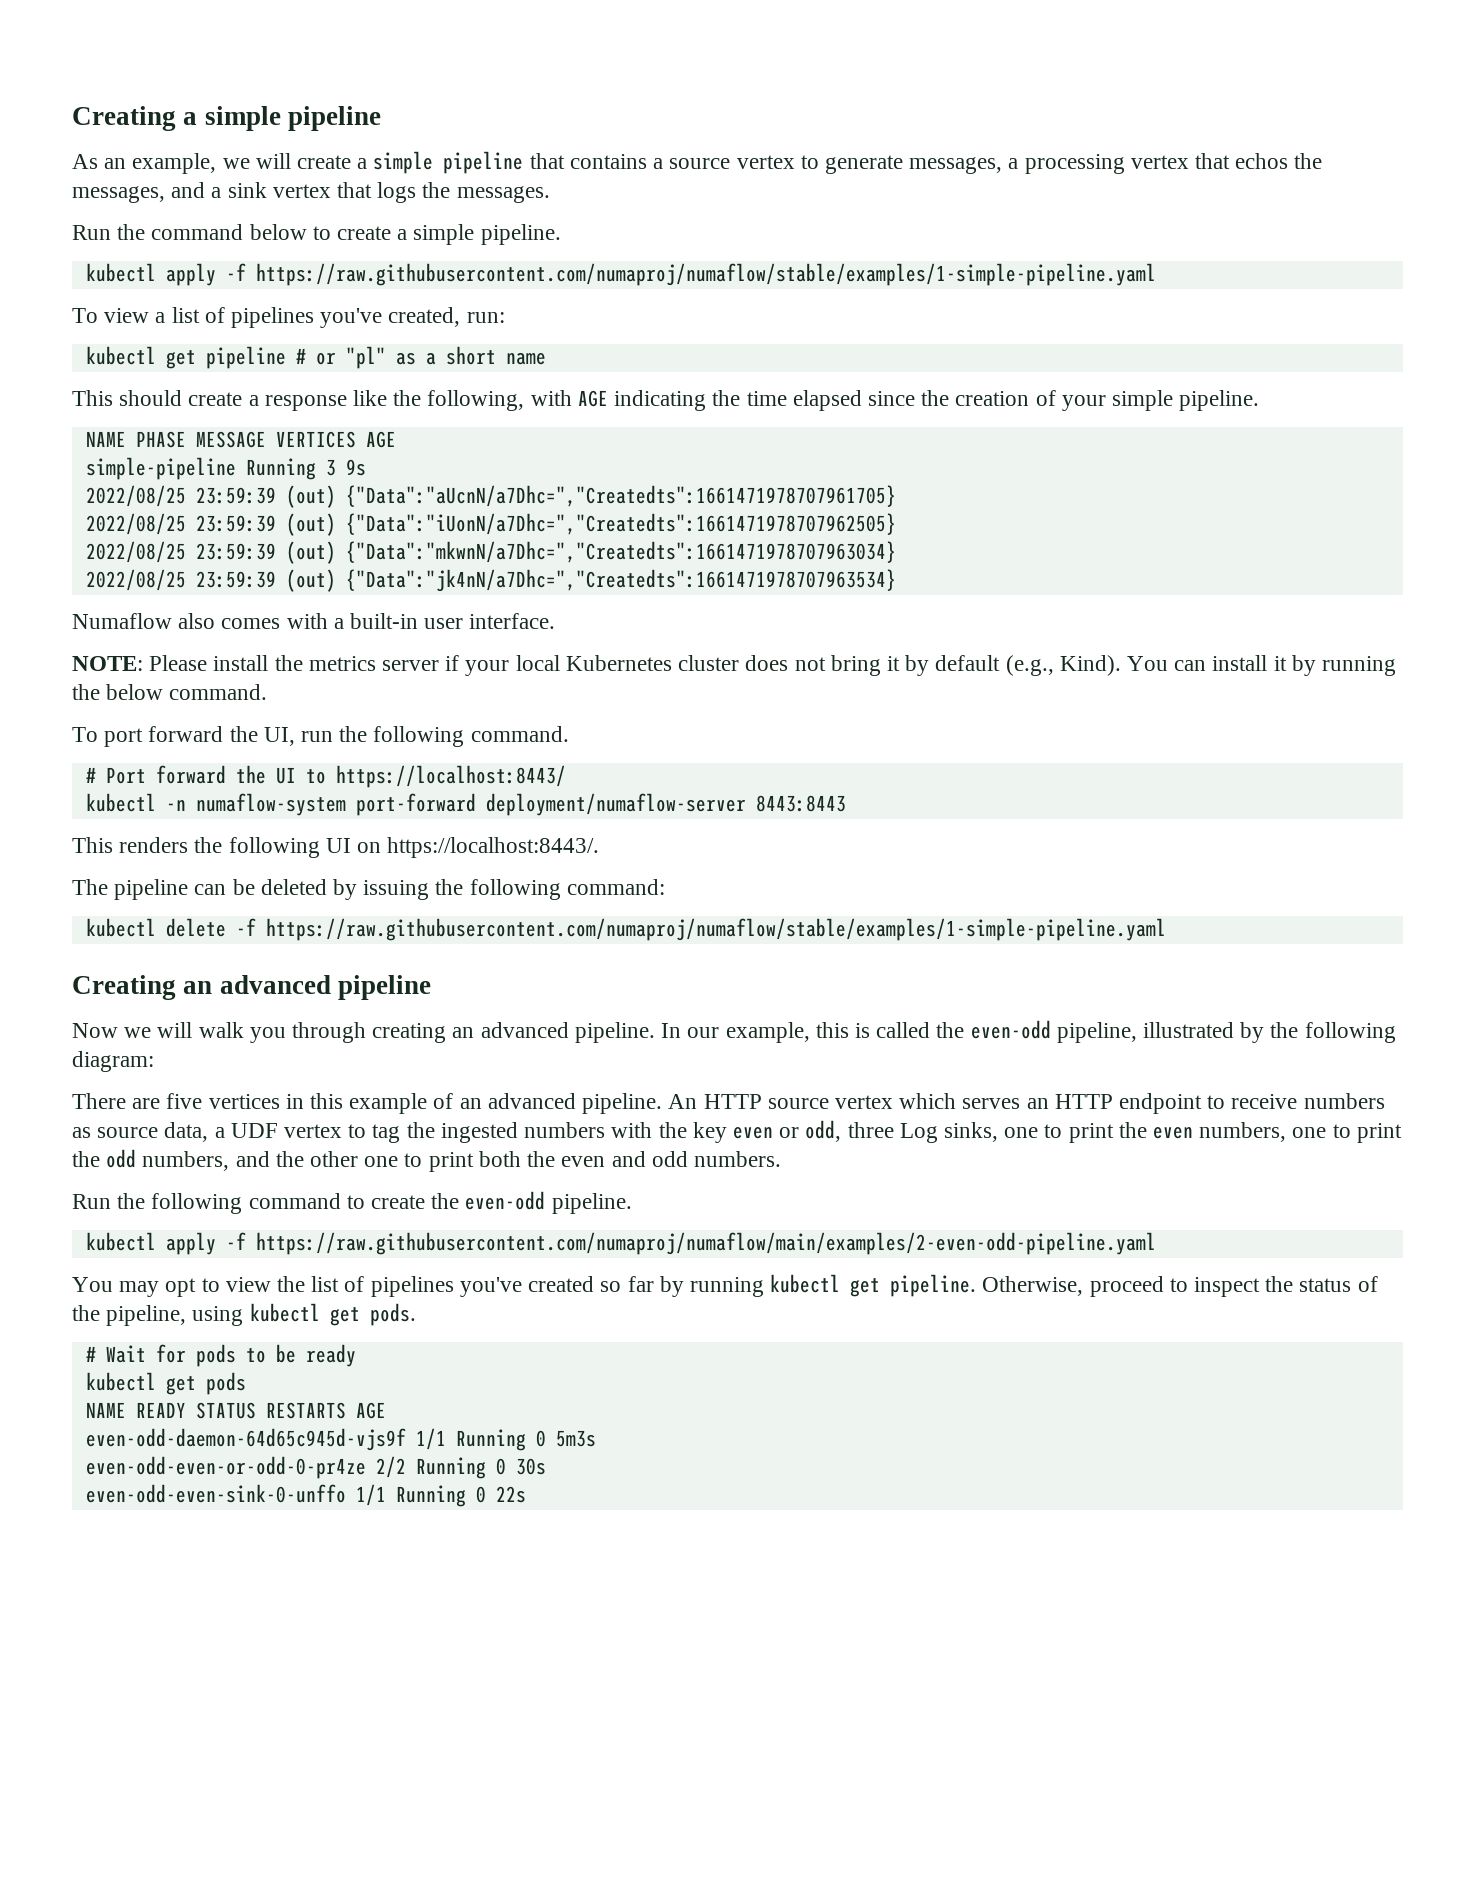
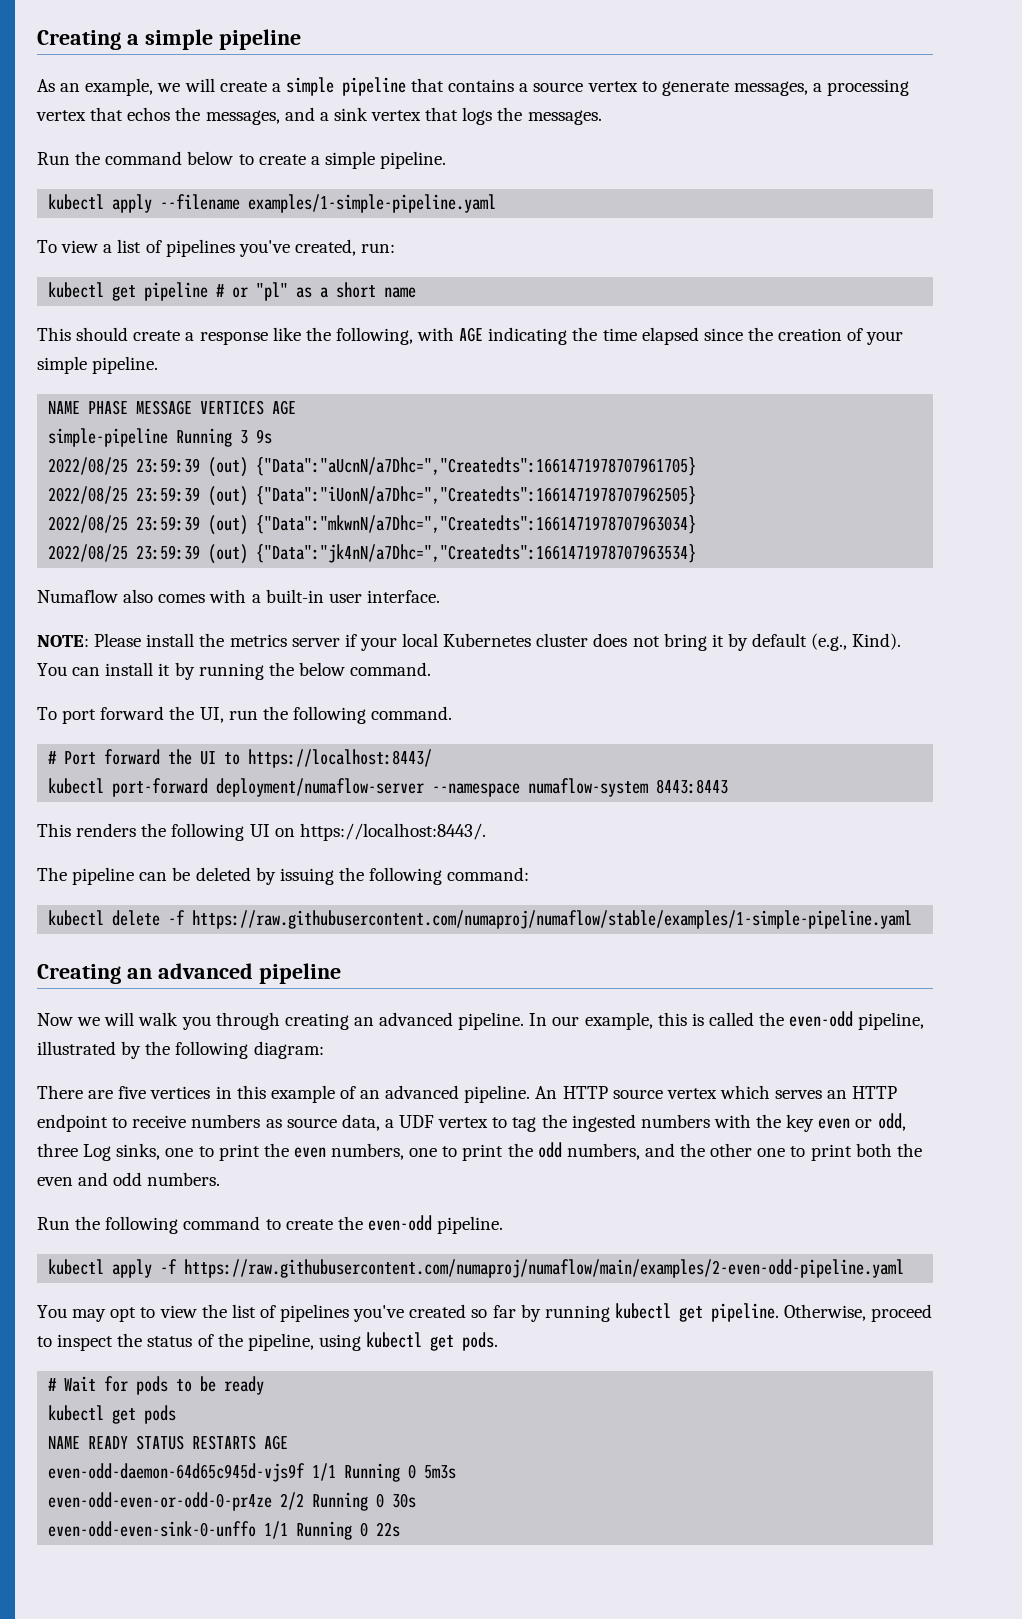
[225,263,1156,286] -f https://raw.githubusercontent.com/numaproj/numaflow/stable/examples/1-simple-pipeline.yaml -> [160,194,497,213] --filename examples/1-simple-pipeline.yaml
[165,793,746,816] -n numaflow-system port-forward deployment/numaflow-server -> [112,778,649,797] port-forward deployment/numaflow-server --namespace numaflow-system

